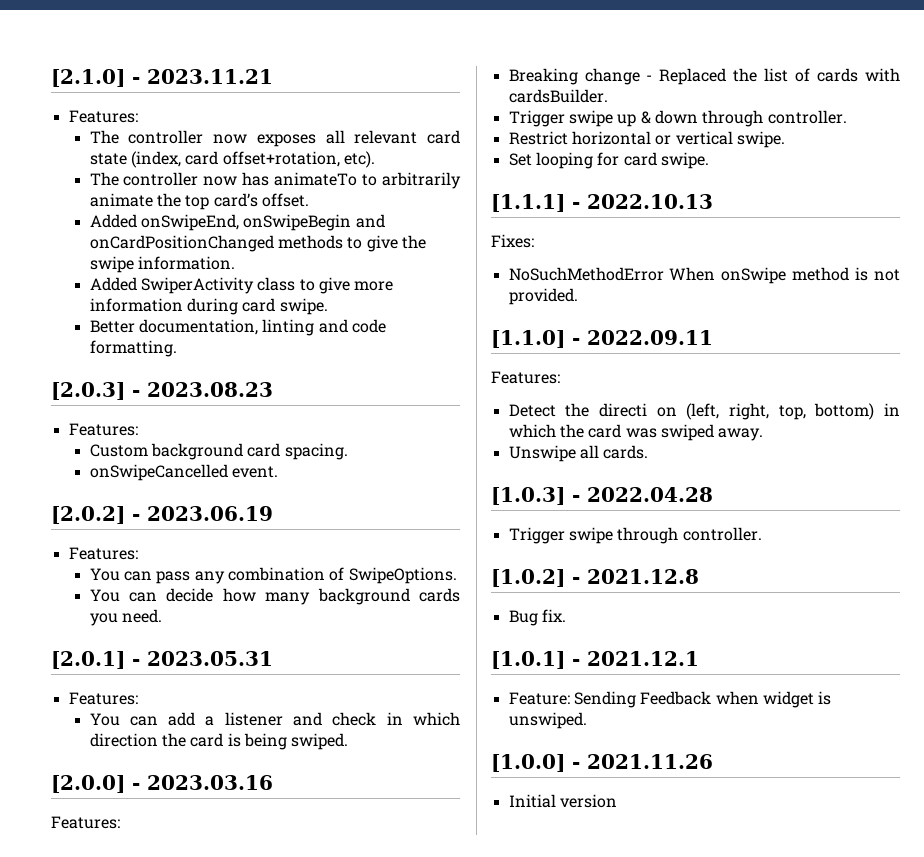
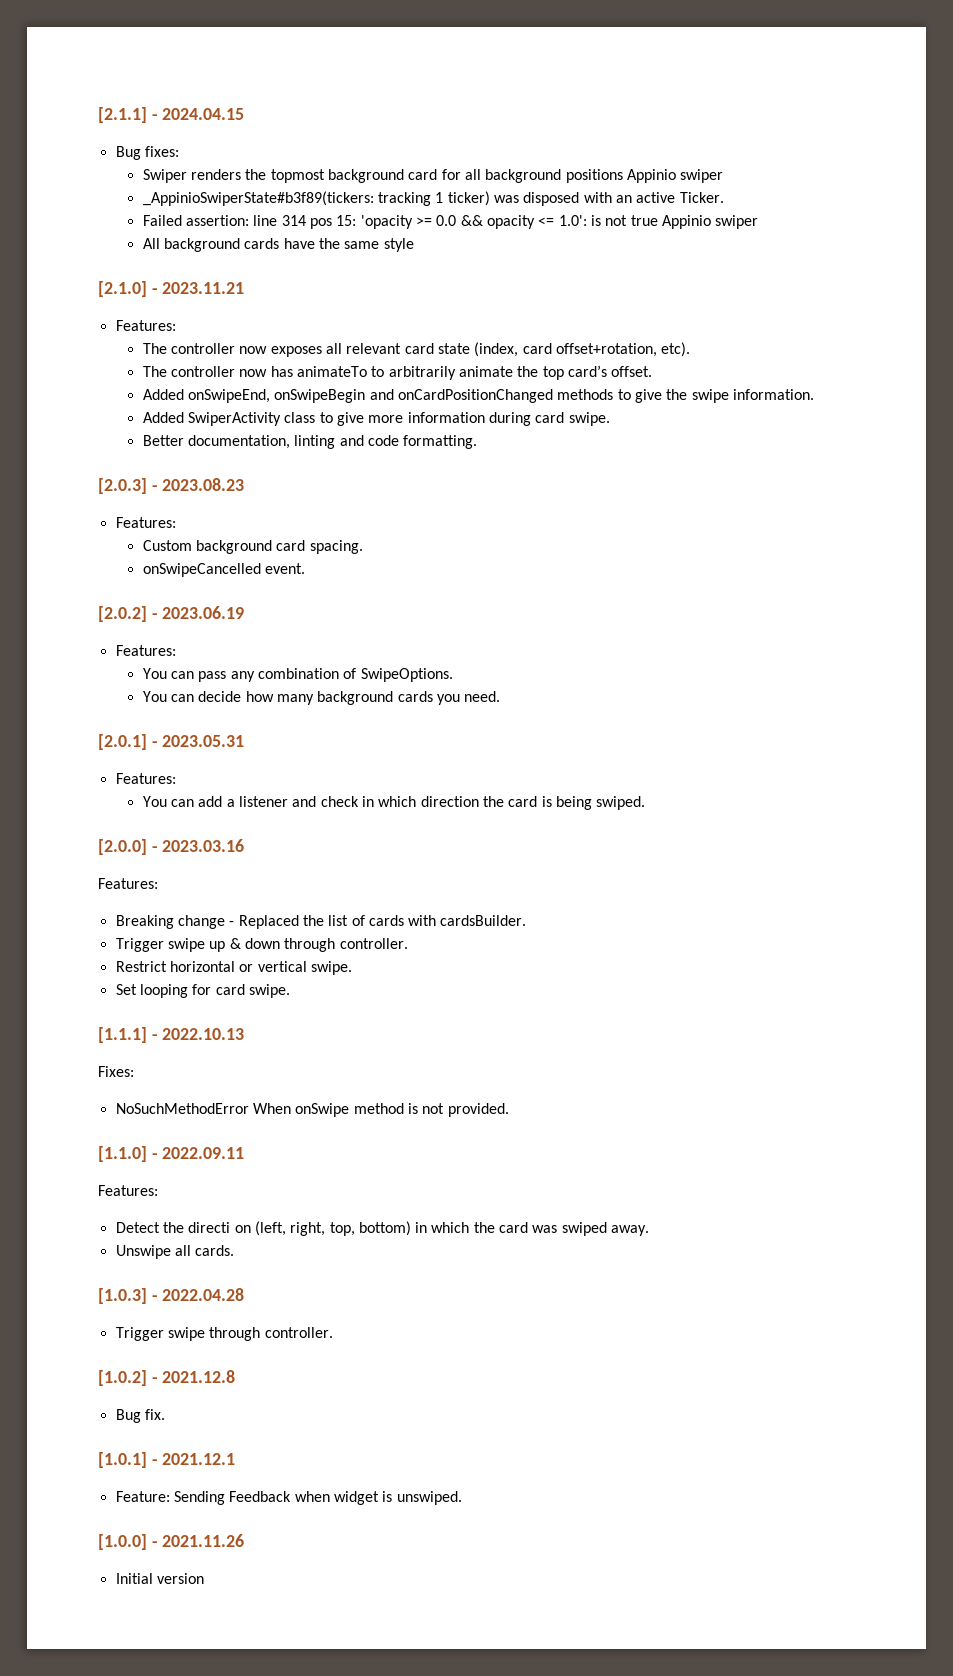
(51, 78) none -> [98,107,245,123] [115,146,179,160] [142,169,724,183] [142,191,724,206] [142,215,759,229] [142,238,414,252] [2.1.1] - 2024.04.15 // Bug fixes: // Swiper renders the topmost background card for all background positions Appinio swiper // _AppinioSwiperState#b3f89(tickers: tracking 1 ticker) was disposed with an active Ticker. // Failed assertion: line 314 pos 15: 'opacity >= 0.0 && opacity <= 1.0': is not true Appinio swiper // All background cards have the same style //

